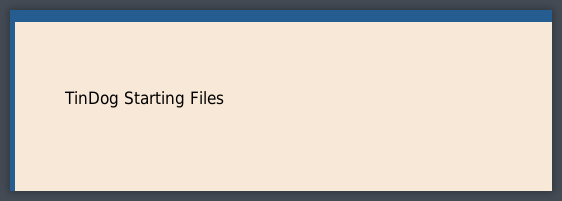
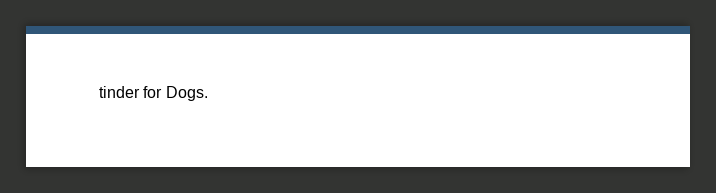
[64,91,224,108] TinDog Starting Files -> [99,86,208,101] tinder for Dogs.

